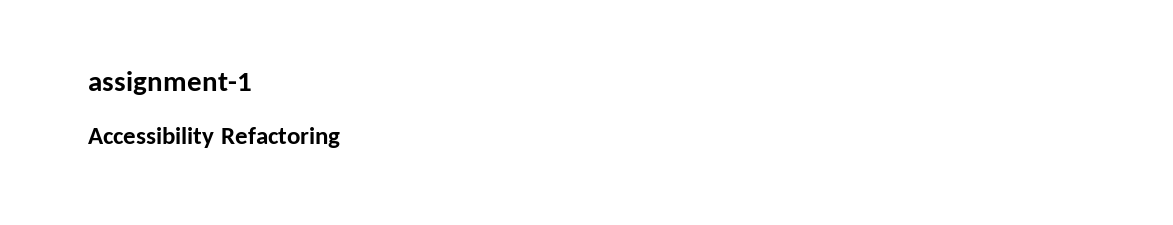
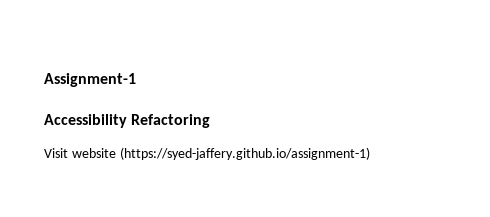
[88,71,252,95] assignment-1 -> [44,73,136,87] Assignment-1
(340, 137) none -> [44,147,370,160] // Visit website (https://syed-jaffery.github.io/assignment-1)

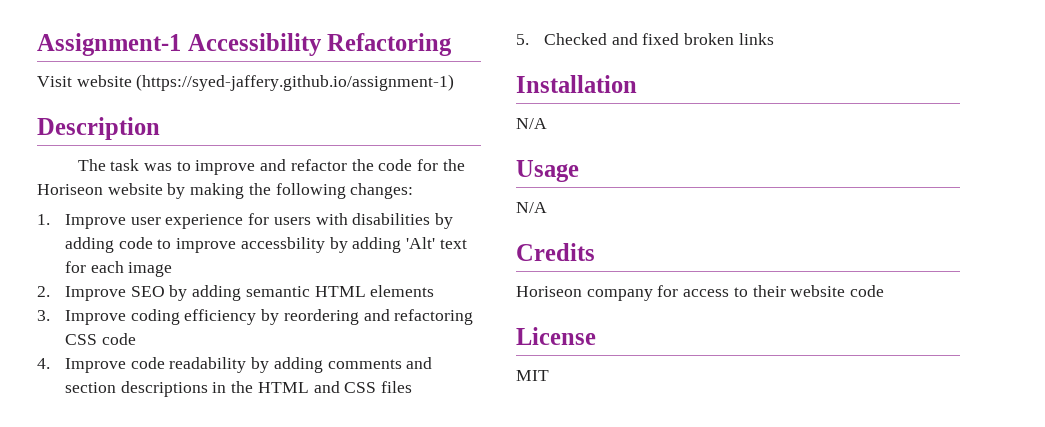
(136, 80) // -> (181, 44) none
(370, 153) none -> [37,117,160,140] [77,159,465,175] [37,183,414,199] [37,213,454,229] [64,237,467,253] [64,261,173,277] [37,285,435,301] [37,309,474,325] [64,333,136,345] [37,357,433,373] [64,381,413,397] [516,33,774,45] [516,75,637,93] [516,118,547,129] [516,160,579,182] [516,202,547,213] [516,243,595,261] [516,285,885,301] [516,327,596,345] [516,370,549,381] // Description // The task was to improve and refactor the code for the Horiseon website by making the following changes: // 1. Improve user experience for users with disabilities by adding code to improve accessbility by adding 'Alt' text for each image // 2. Improve SEO by adding semantic HTML elements // 3. Improve coding efficiency by reordering and refactoring CSS code // 4. Improve code readability by adding comments and section descriptions in the HTML and CSS files // 5. Checked and fixed broken links // Installation // N/A // Usage // N/A // Credits // Horiseon company for access to their website code // License // MIT

